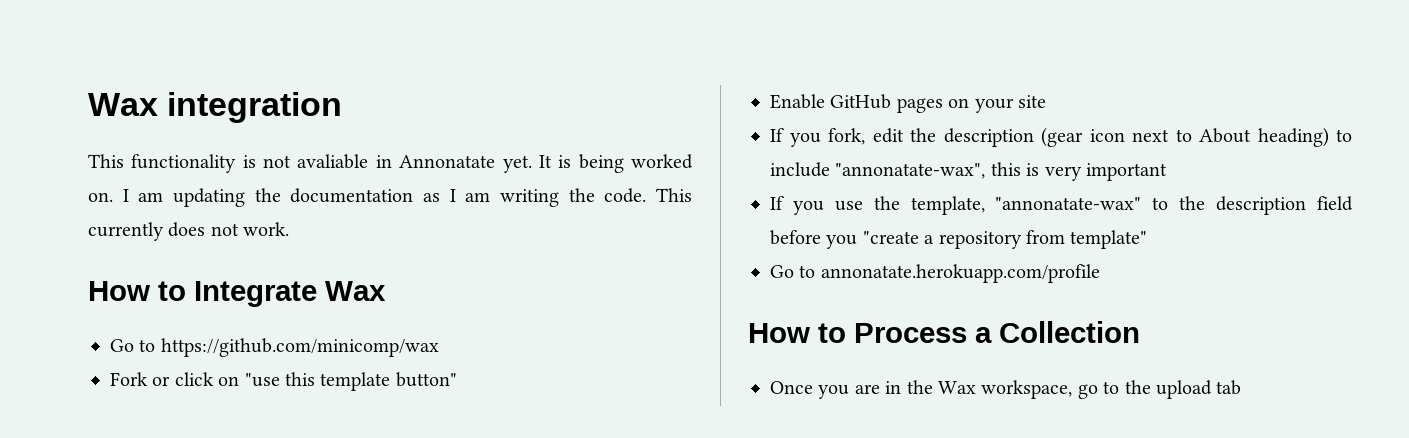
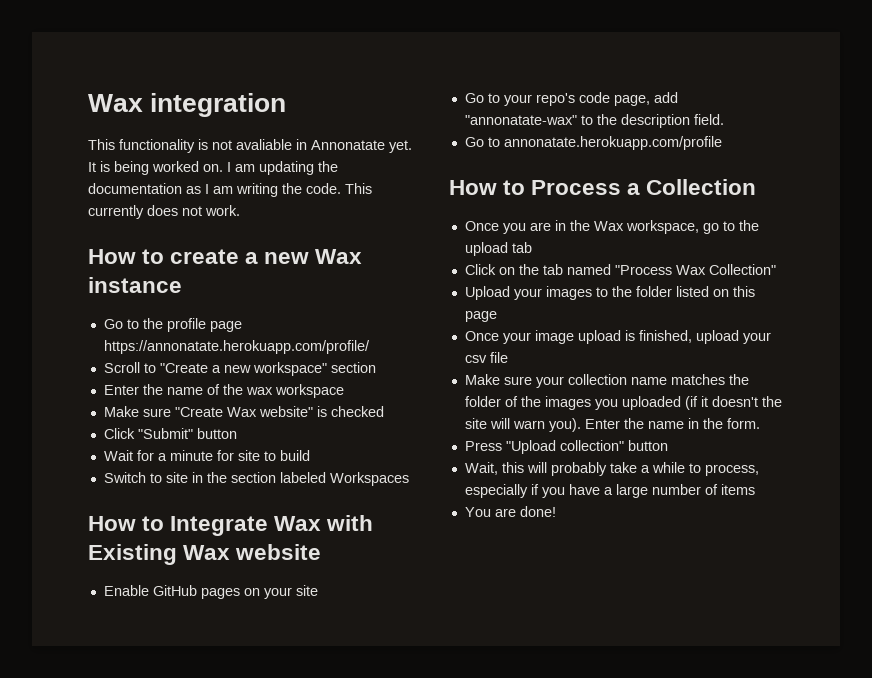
[194,281,386,307] [110,338,439,357] [110,372,457,391] Integrate Wax // Go to https://github.com/minicomp/wax // Fork or click on "use this template button" -> [170,249,363,264] [88,277,182,293] [103,318,242,332] [103,340,370,354] [103,362,376,376] [103,384,344,398] [103,406,384,417] [103,428,237,439] [103,450,310,461] [103,472,409,486] [88,515,374,536] [88,544,322,565] create a new Wax instance // Go to the profile page https://annonatate.herokuapp.com/profile/ // Scroll to "Create a new workspace" section // Enter the name of the wax workspace // Make sure "Create Wax website" is checked // Click "Submit" button // Wait for a minute for site to build // Switch to site in the section labeled Workspaces // How to Integrate Wax with Existing Wax website
[770,127,1352,147] [770,162,1167,181] [770,196,1353,215] [770,230,1148,249] If you fork, edit the description (gear icon next to About heading) to include "annonatate-wax", this is very important // If you use the template, "annonatate-wax" to the description field before you "create a repository from template" -> [464,92,678,106] [464,114,724,128] Go to your repo's code page, add "annonatate-wax" to the description field.
(1242, 387) none -> [464,264,776,275] [464,286,755,300] [464,311,497,322] [464,330,771,344] [464,352,508,363] [464,374,749,388] [464,396,782,410] [464,418,760,432] [464,440,668,454] [464,462,759,476] [464,484,755,498] [464,506,556,517] // Click on the tab named "Process Wax Collection" // Upload your images to the folder listed on this page // Once your image upload is finished, upload your csv file // Make sure your collection name matches the folder of the images you uploaded (if it doesn't the site will warn you). Enter the name in the form. // Press "Upload collection" button // Wait, this will probably take a while to process, especially if you have a large number of items // You are done!

